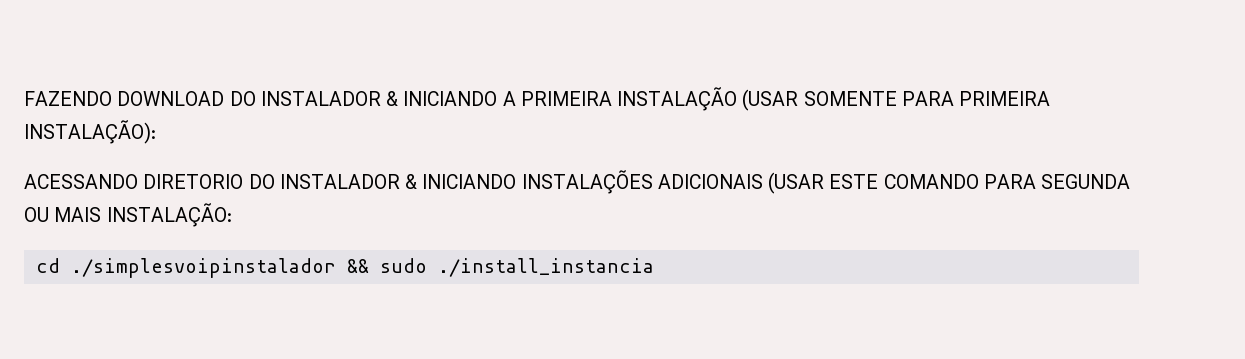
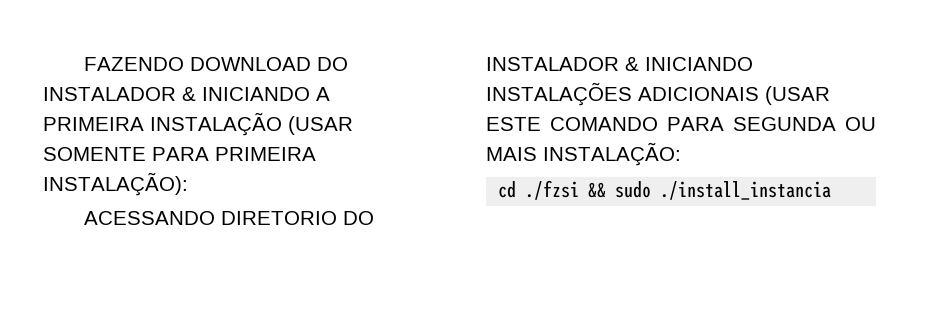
[70,258,336,278] ./simplesvoipinstalador -> [525,180,580,200] ./fzsi

